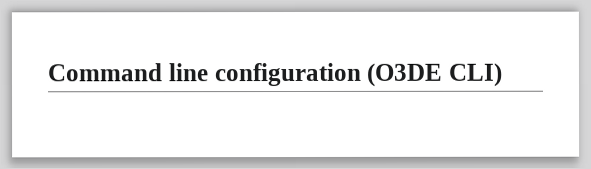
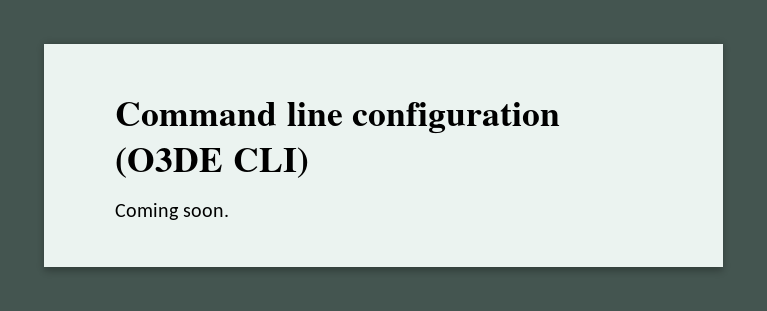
(503, 74) none -> [115,203,230,220] // Coming soon.

